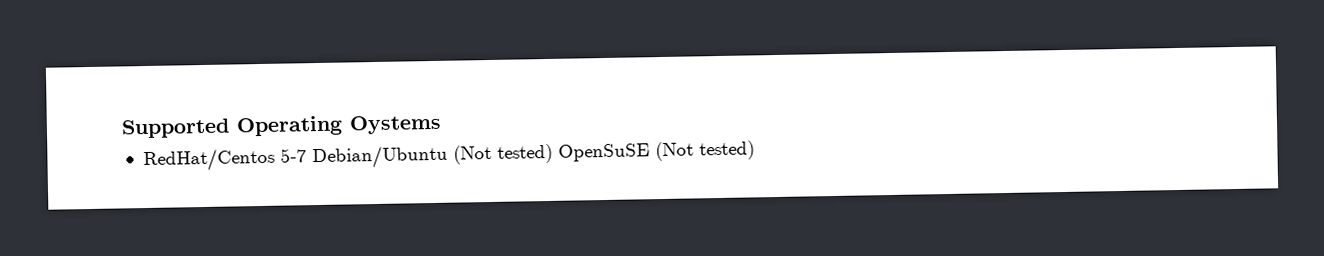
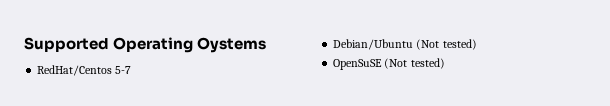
(307, 155) none -> (132, 70) //
(553, 153) none -> (477, 44) //

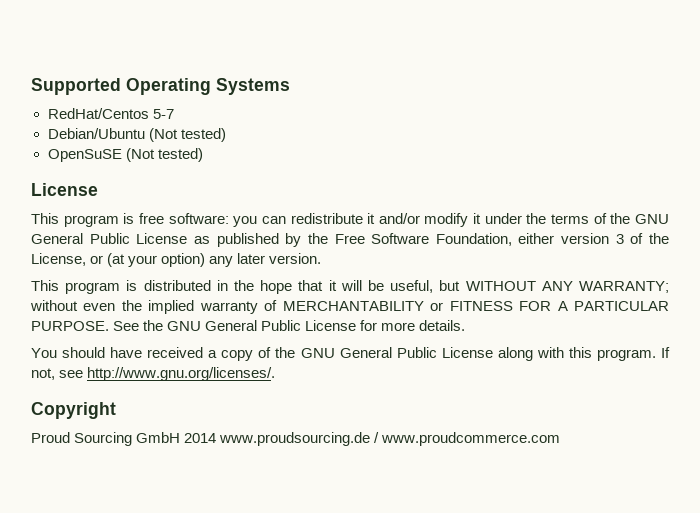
[197,37,267,53] Oystems -> [216,78,290,95] Systems
(445, 63) none -> [31,183,98,196] [31,213,669,227] [31,233,669,247] [31,253,322,267] [31,280,669,294] [30,300,669,314] [31,320,466,331] [31,347,670,361] [31,367,276,381] [31,402,116,419] [31,432,561,446] // License // This program is free software: you can redistribute it and/or modify it under the terms of the GNU General Public License as published by the Free Software Foundation, either version 3 of the License, or (at your option) any later version. // This program is distributed in the hope that it will be useful, but WITHOUT ANY WARRANTY; without even the implied warranty of MERCHANTABILITY or FITNESS FOR A PARTICULAR PURPOSE. See the GNU General Public License for more details. // You should have received a copy of the GNU General Public License along with this program. If not, see http://www.gnu.org/licenses/. // Copyright // Proud Sourcing GmbH 2014 www.proudsourcing.de / www.proudcommerce.com

